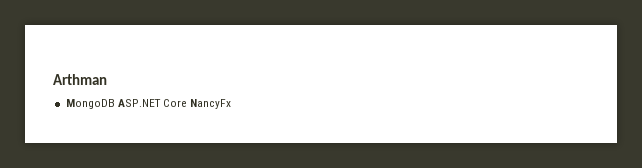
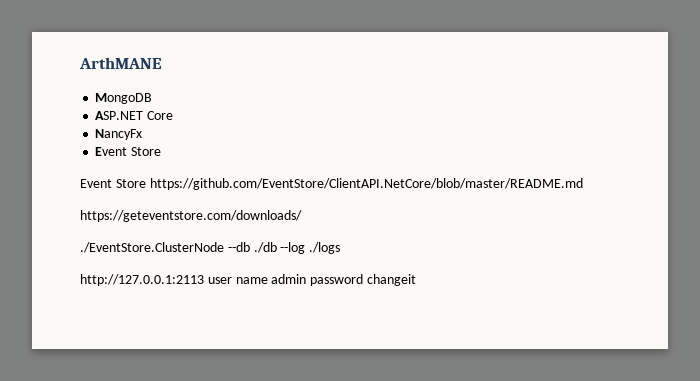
[53,74,107,85] Arthman -> [79,57,162,69] ArthMANE
(115, 104) none -> (153, 98) //
(187, 103) none -> (174, 115) //
(231, 104) none -> [95,147,162,156] [80,178,583,190] [80,210,302,222] [80,242,341,254] [80,274,416,286] // Event Store // Event Store https://github.com/EventStore/ClientAPI.NetCore/blob/master/README.md // https://geteventstore.com/downloads/ // ./EventStore.ClusterNode --db ./db --log ./logs // http://127.0.0.1:2113 user name admin password changeit

